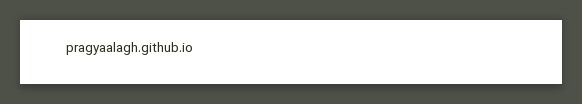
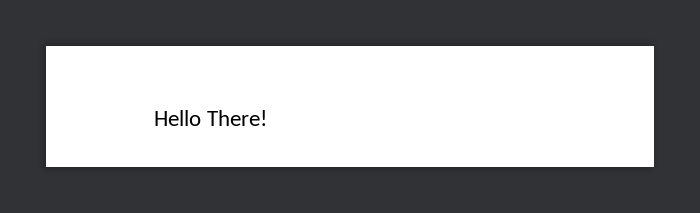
[66,42,193,55] pragyaalagh.github.io -> [154,110,268,126] Hello There!

